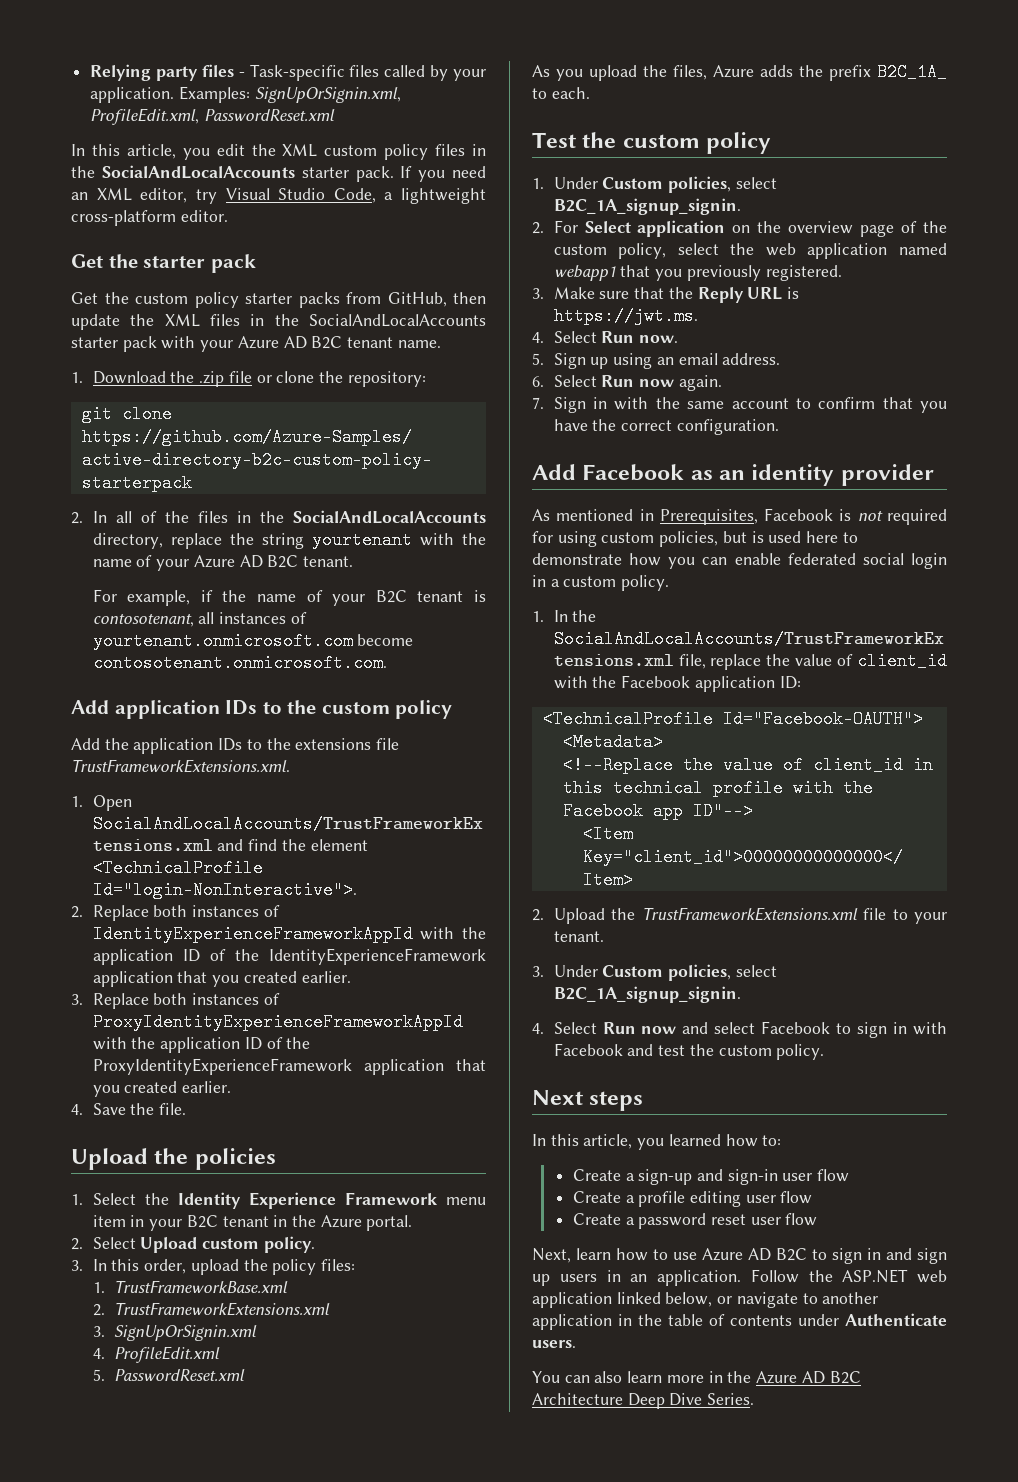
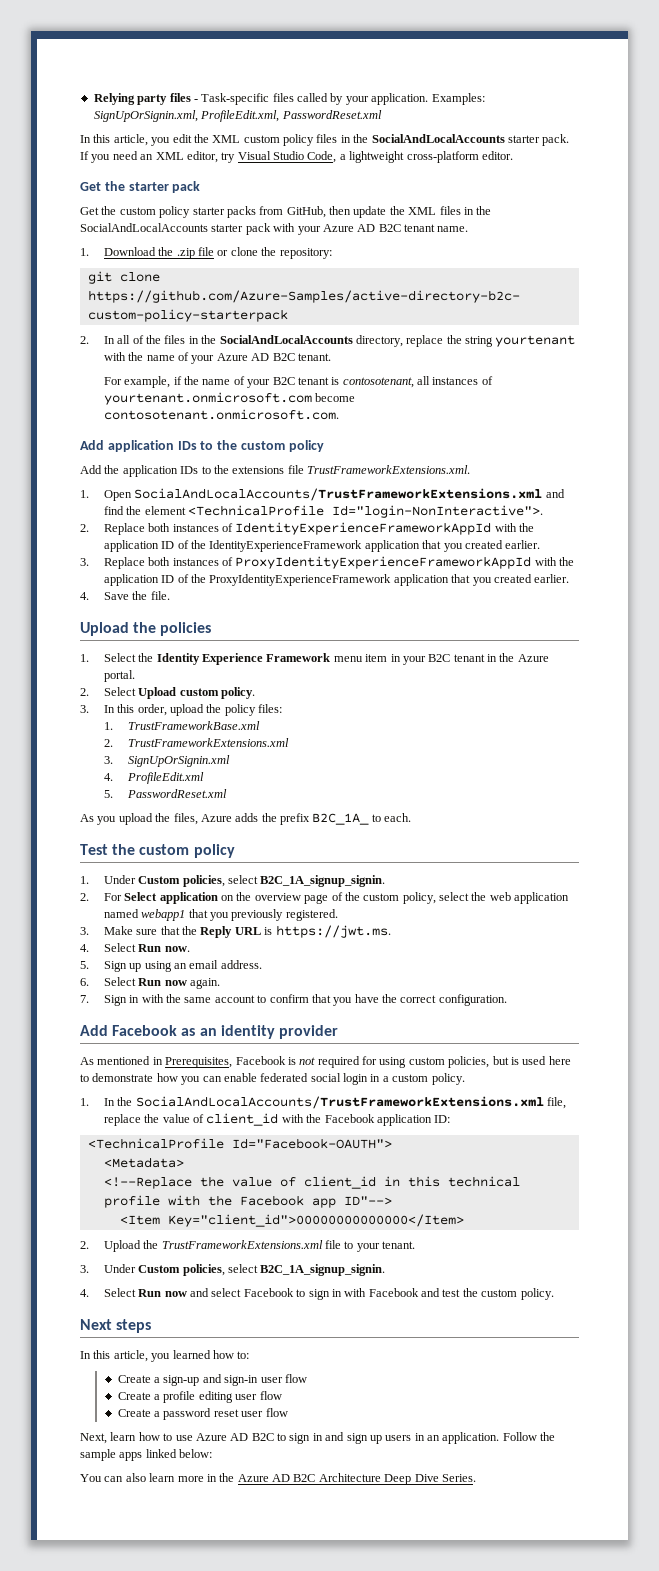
[842,1269,947,1283] [532,1292,879,1308] [532,1313,947,1330] [532,1340,576,1348] ASP.NET web application linked below, or navigate to another application in the table of contents under Authenticate users. -> [80,1449,213,1461] sample apps linked below:

